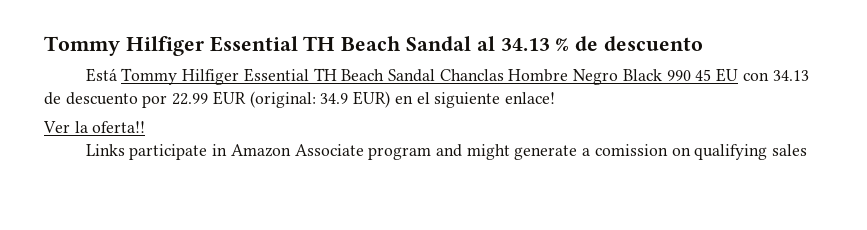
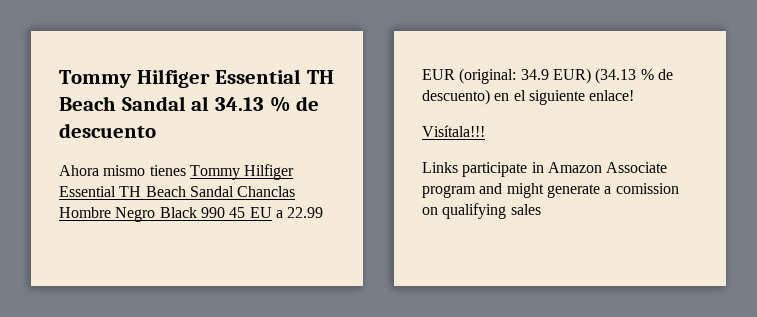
[85,68,117,82] Está -> [59,165,186,176] Ahora mismo tienes
[742,70,809,81] [44,92,168,108] con 34.13 de descuento por -> [275,210,283,218] a
(391, 99) none -> [595,68,673,84] [422,89,490,105] (34.13 % de descuento)
[43,121,146,133] Ver la oferta!! -> [422,125,485,137] Visítala!!!

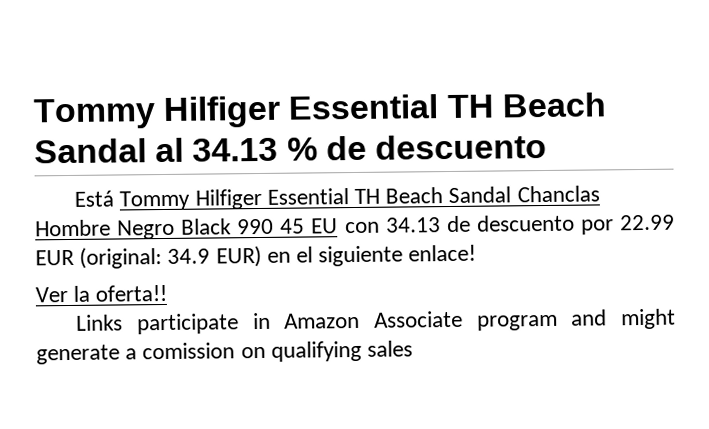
[59,165,186,176] Ahora mismo tienes -> [74,190,115,207] Está
[275,210,283,218] a -> [344,214,614,235] con 34.13 de descuento por
[595,68,673,84] [422,89,490,105] (34.13 % de descuento) -> (262, 256) none
[422,125,485,137] Visítala!!! -> [35,284,168,303] Ver la oferta!!

